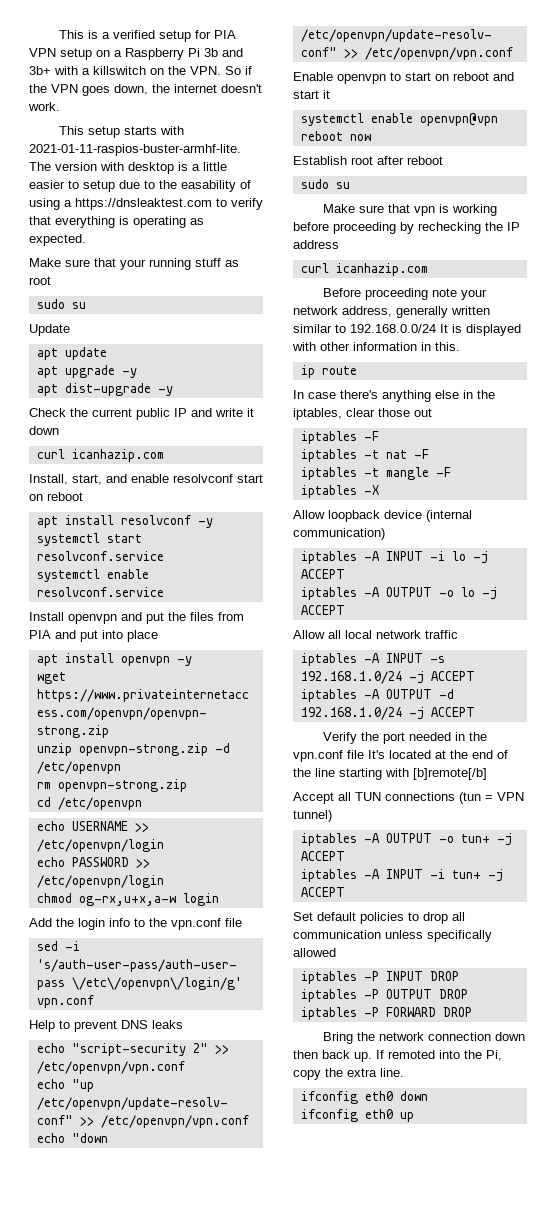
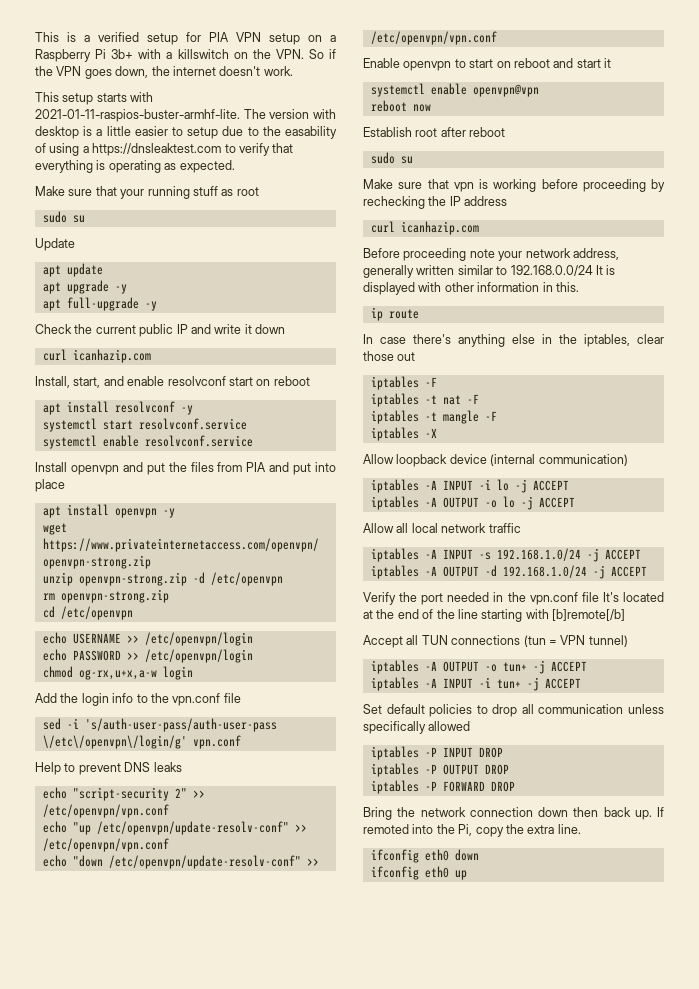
[204,48,243,57] 3b and -> (107, 54) none
[64,383,151,396] dist-upgrade -> [66,297,139,311] full-upgrade

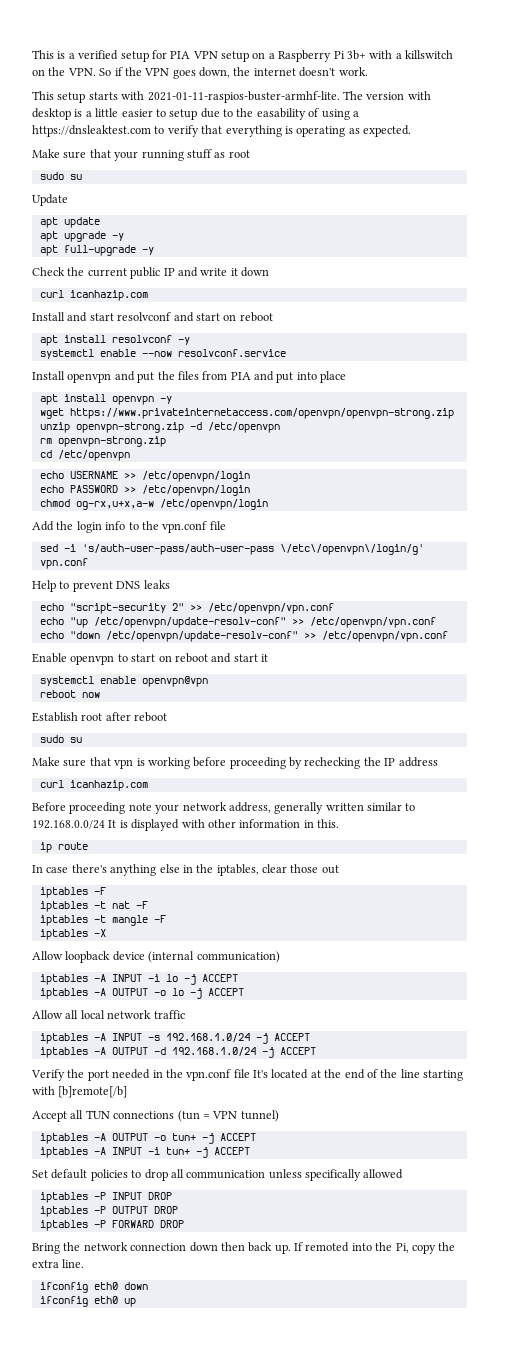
[35,376,226,388] Install, start, and enable resolvconf -> [32,312,194,322] Install and start resolvconf and
[42,418,247,432] [42,435,139,449] // systemctl start resolvconf.service // systemctl enable -> [39,349,172,359] // systemctl enable --now
[162,666,193,680] login -> [159,499,268,510] /etc/openvpn/login

